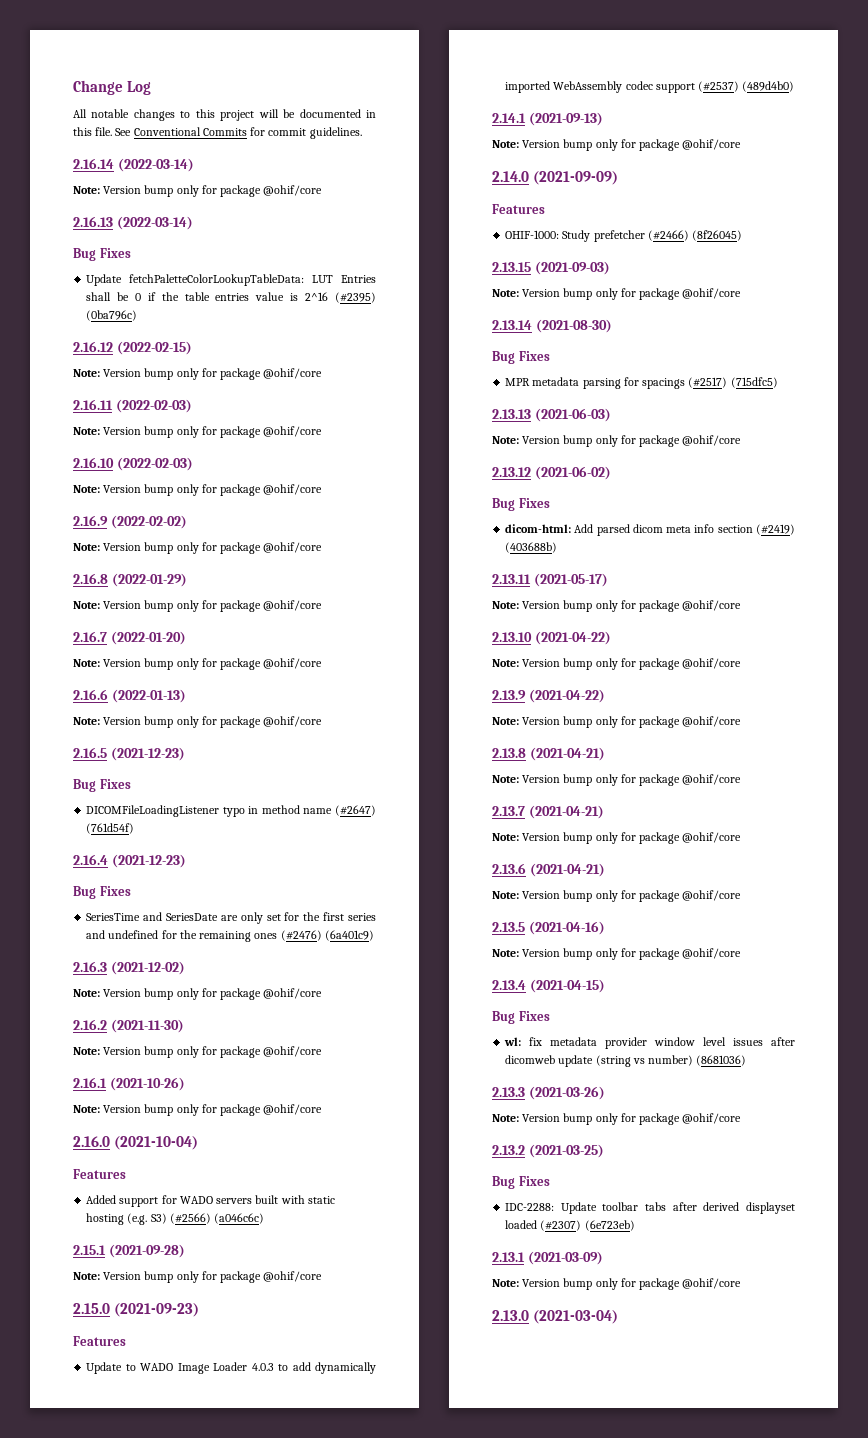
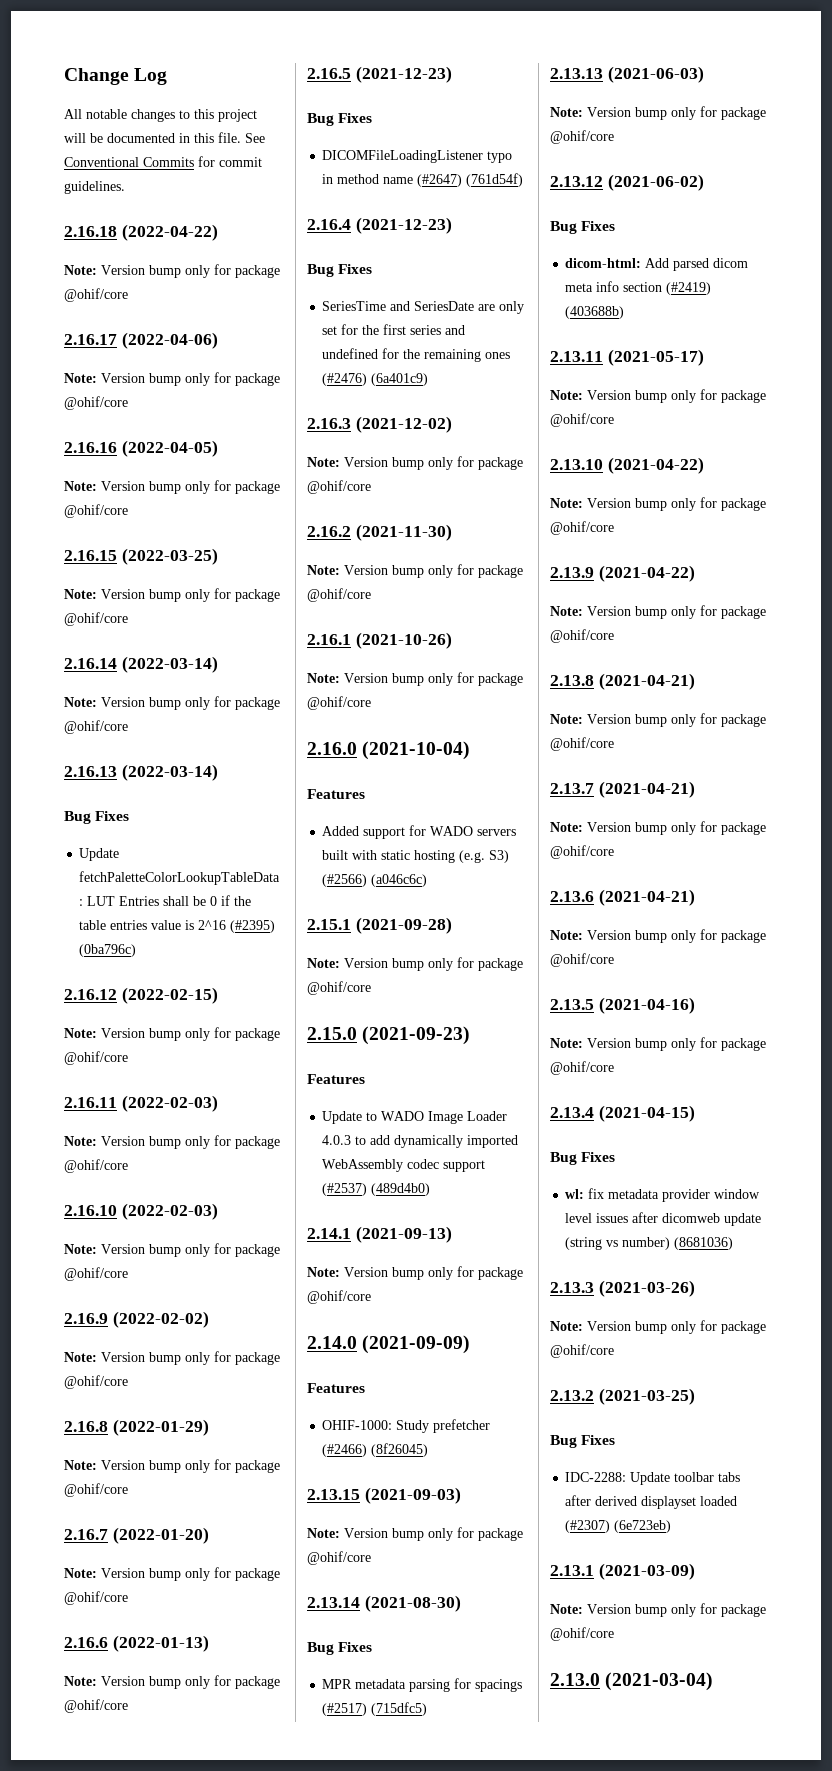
(362, 133) none -> [64,224,218,241] [64,264,280,278] [64,288,128,302] [64,332,218,349] [64,372,280,386] [64,396,128,410] [64,440,218,457] [64,480,280,494] [64,504,128,518] [64,548,218,565] [64,588,280,602] [64,612,128,626] // 2.16.18 (2022-04-22) // Note: Version bump only for package @ohif/core // 2.16.17 (2022-04-06) // Note: Version bump only for package @ohif/core // 2.16.16 (2022-04-05) // Note: Version bump only for package @ohif/core // 2.16.15 (2022-03-25) // Note: Version bump only for package @ohif/core

